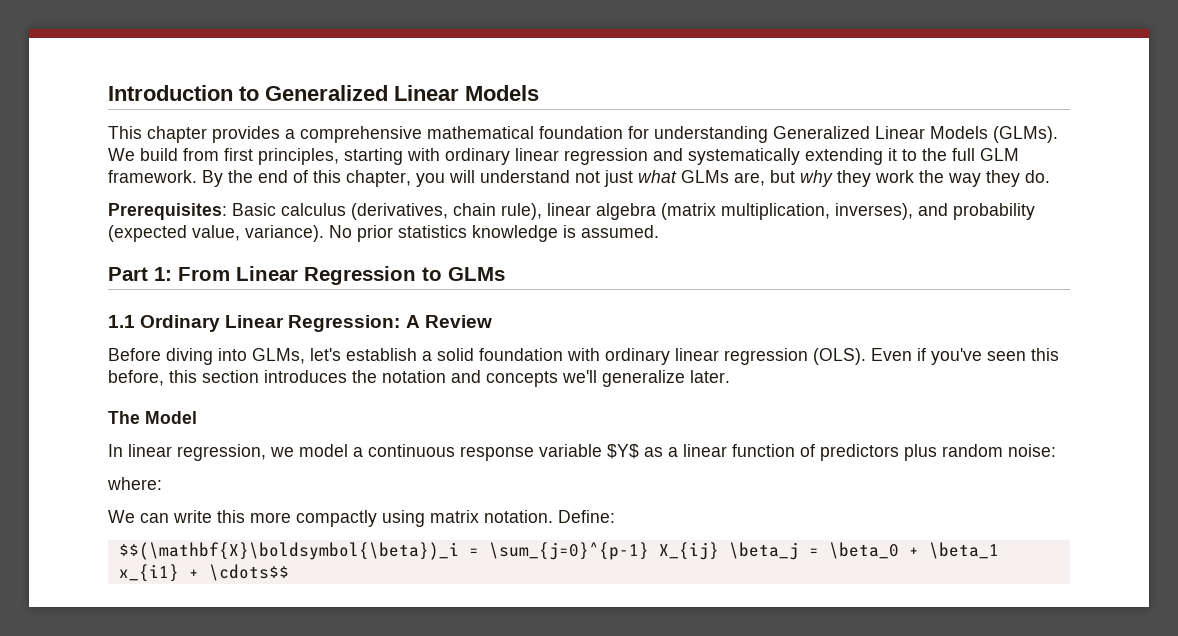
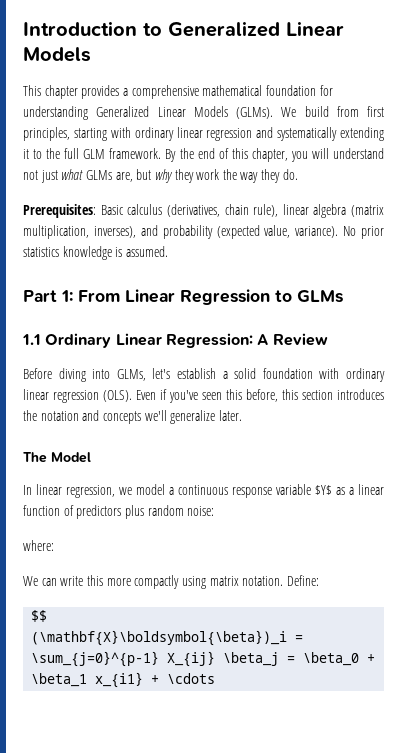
[118,542,459,560] $$(\mathbf{X}\boldsymbol{\beta})_i -> [31,610,48,622] [31,630,288,646] $$ // (\mathbf{X}\boldsymbol{\beta})_i
[208,564,289,581] \cdots$$ -> [167,673,216,684] \cdots

